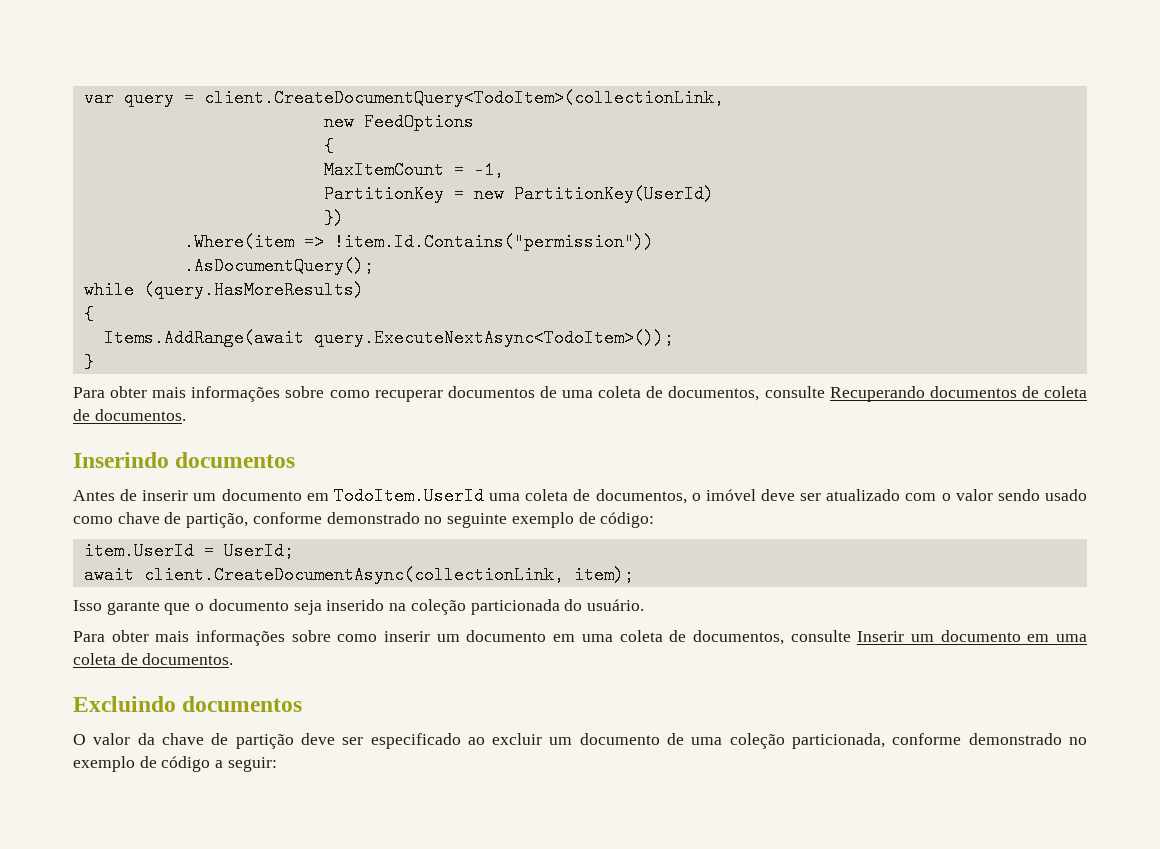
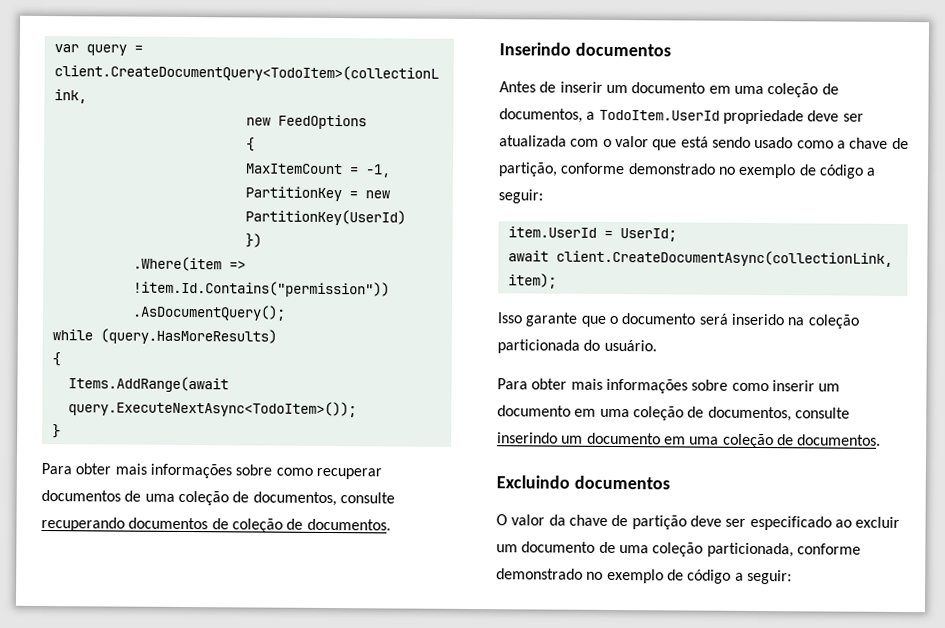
[598,386,1087,402] coleta de documentos, consulte Recuperando documentos de coleta -> [177,490,395,507] [41,516,283,533] coleção de documentos, consulte recuperando documentos de coleção
[333,487,901,505] TodoItem.UserId uma coleta de documentos, o imóvel deve ser atualizado -> [733,83,839,98] [499,108,864,125] [499,135,567,147] uma coleção de documentos, a TodoItem.UserId propriedade deve ser atualizada
(993, 495) none -> [652,136,709,151] que está
(113, 520) none -> [836,140,846,149] a
[447,512,655,528] seguinte exemplo de código: -> [738,163,877,179] [498,189,543,204] exemplo de código a seguir:
[293,600,322,615] seja -> [698,313,729,325] será
[619,630,1088,645] [73,653,116,665] coleta de documentos, consulte Inserir um documento em uma coleta -> [632,406,850,422] [497,432,774,449] coleção de documentos, consulte inserindo um documento em uma coleção

